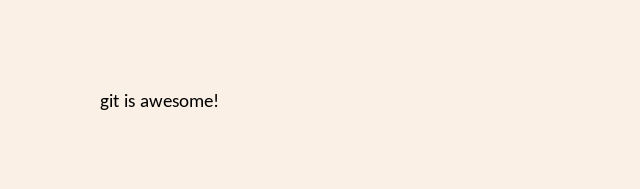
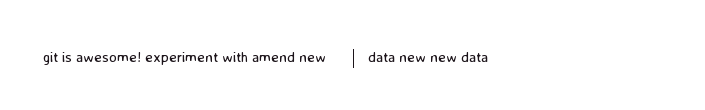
(219, 100) none -> [145,52,488,65] experiment with amend new data new new data

